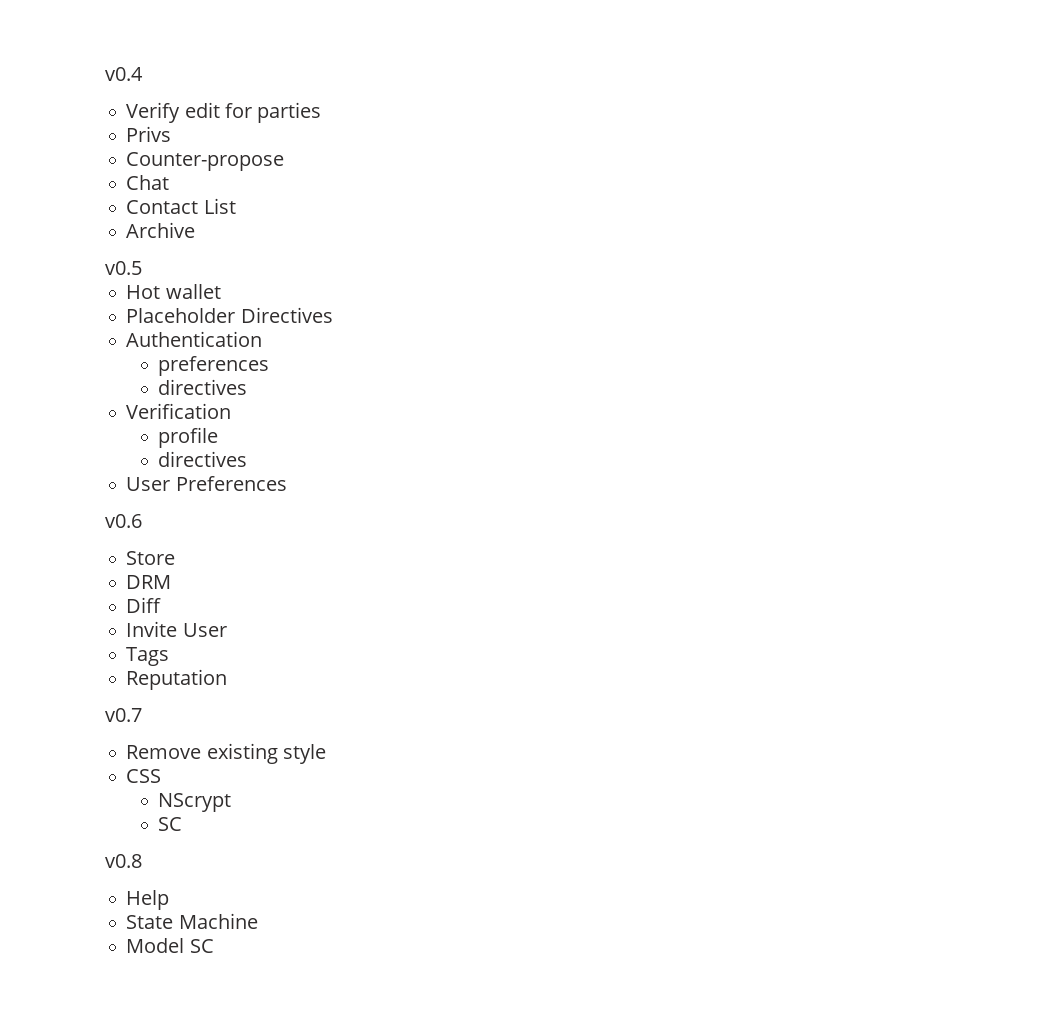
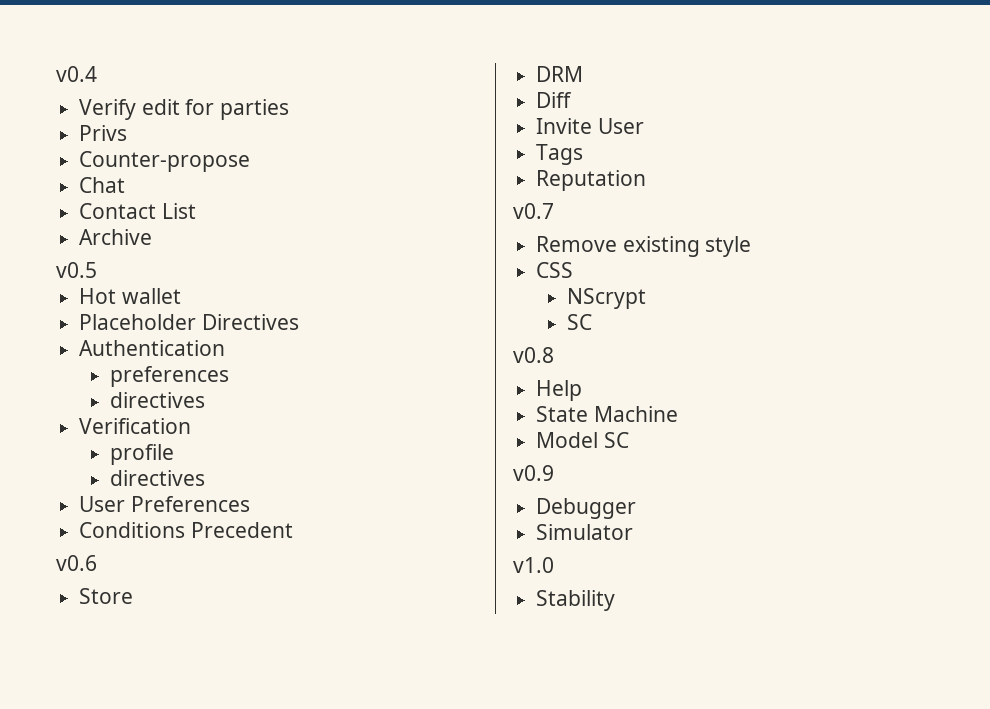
(287, 483) none -> [79,522,293,538] // Conditions Precedent
(214, 946) none -> [513,465,554,481] [536,498,637,519] [536,524,634,540] [513,557,554,573] [536,590,616,611] // v0.9 // Debugger // Simulator // v1.0 // Stability

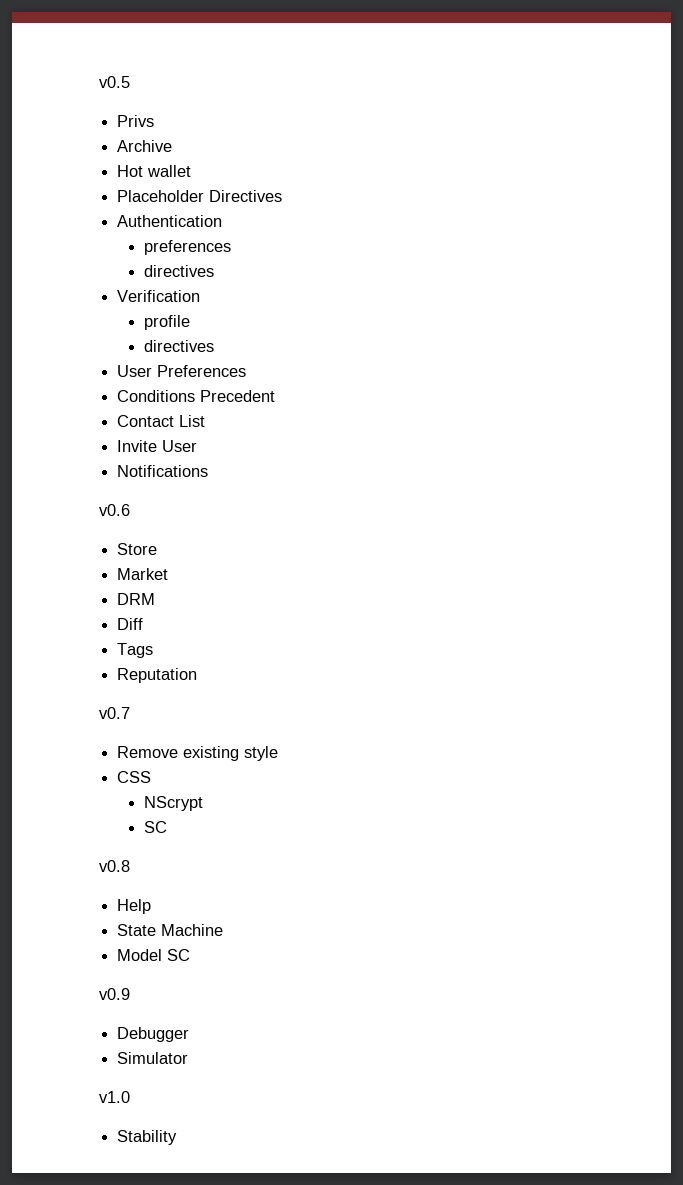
[56,66,97,82] [79,99,290,120] [79,125,128,141] [79,151,251,172] [79,177,126,193] [79,203,196,219] v0.4 // Verify edit for parties // Privs // Counter-propose // Chat // Contact List -> [99,76,130,88] [117,115,155,127] v0.5 // Privs
[56,262,97,278] // v0.5 -> (173, 146) none
(293, 530) none -> [117,415,206,427] [117,440,198,452] [117,465,209,477] // Contact List // Invite User // Notifications
(134, 596) none -> [117,568,169,580] // Market
[536,118,644,134] // Invite User -> (144, 624) none

